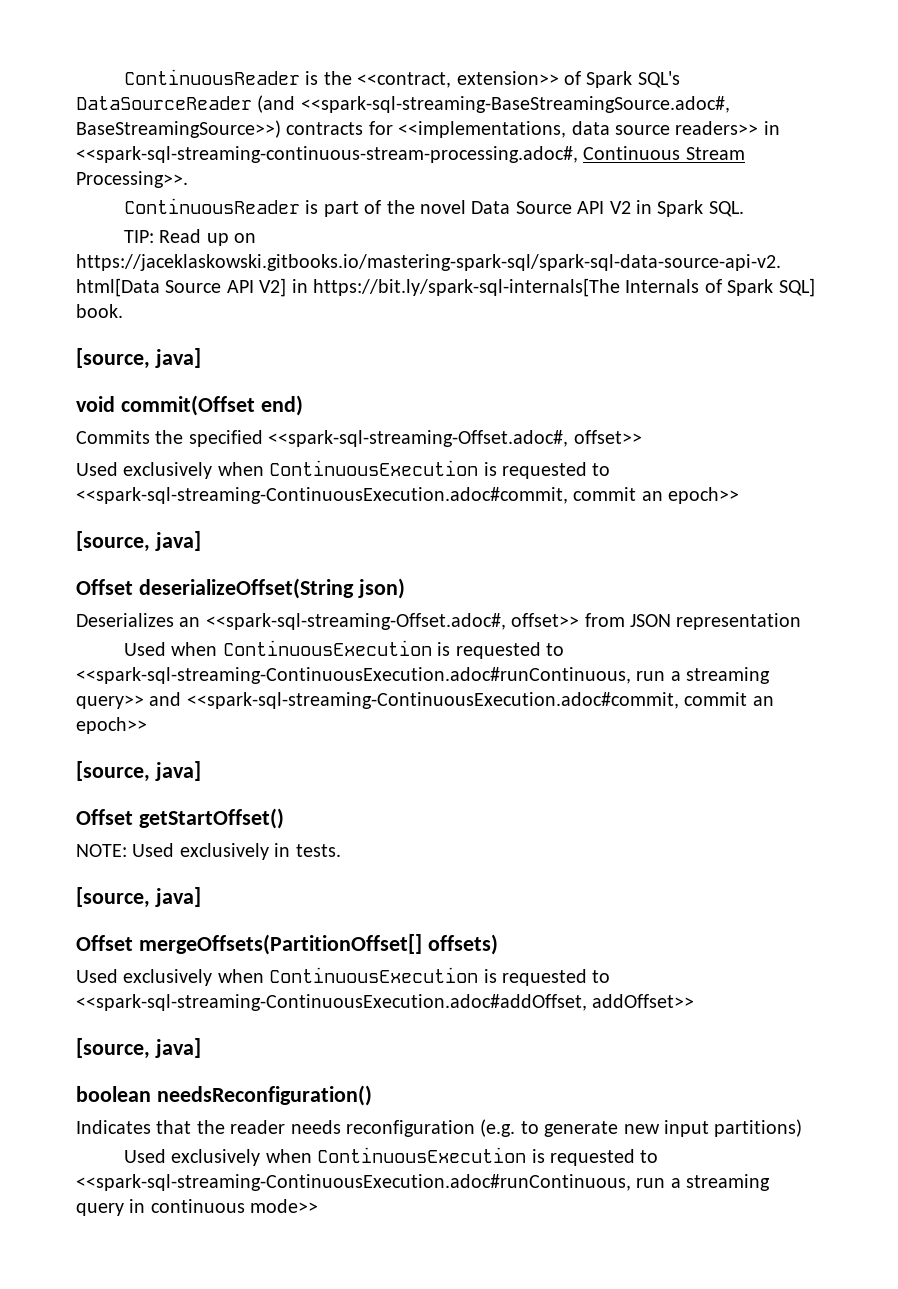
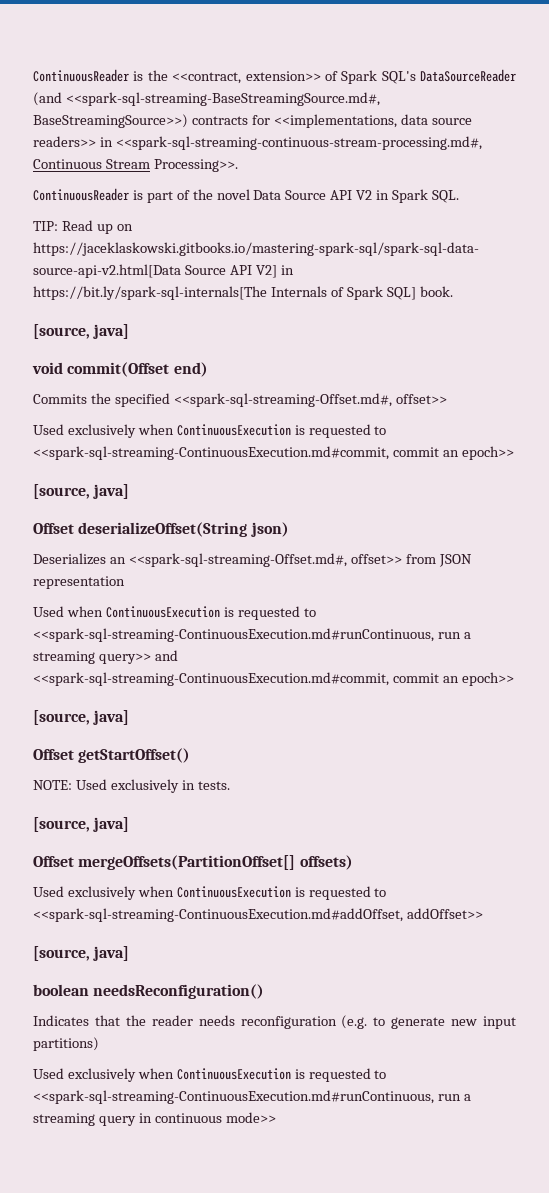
[300,96,730,113] <<spark-sql-streaming-BaseStreamingSource.adoc#, -> [65,92,380,106] <<spark-sql-streaming-BaseStreamingSource.md#,
[76,146,578,163] <<spark-sql-streaming-continuous-stream-processing.adoc#, -> [115,136,482,150] <<spark-sql-streaming-continuous-stream-processing.md#,
[268,430,569,447] <<spark-sql-streaming-Offset.adoc#, -> [173,393,392,407] <<spark-sql-streaming-Offset.md#,
[76,487,568,504] <<spark-sql-streaming-ContinuousExecution.adoc#commit, -> [33,446,389,460] <<spark-sql-streaming-ContinuousExecution.md#commit,
[205,613,506,630] <<spark-sql-streaming-Offset.adoc#, -> [128,553,347,567] <<spark-sql-streaming-Offset.md#,
[76,667,631,684] <<spark-sql-streaming-ContinuousExecution.adoc#runContinuous, -> [33,628,434,642] <<spark-sql-streaming-ContinuousExecution.md#runContinuous,
[186,692,679,709] <<spark-sql-streaming-ContinuousExecution.adoc#commit, -> [33,672,389,686] <<spark-sql-streaming-ContinuousExecution.md#commit,
[76,994,587,1011] <<spark-sql-streaming-ContinuousExecution.adoc#addOffset, -> [33,908,403,922] <<spark-sql-streaming-ContinuousExecution.md#addOffset,
[76,1174,631,1191] <<spark-sql-streaming-ContinuousExecution.adoc#runContinuous, -> [33,1090,434,1104] <<spark-sql-streaming-ContinuousExecution.md#runContinuous,

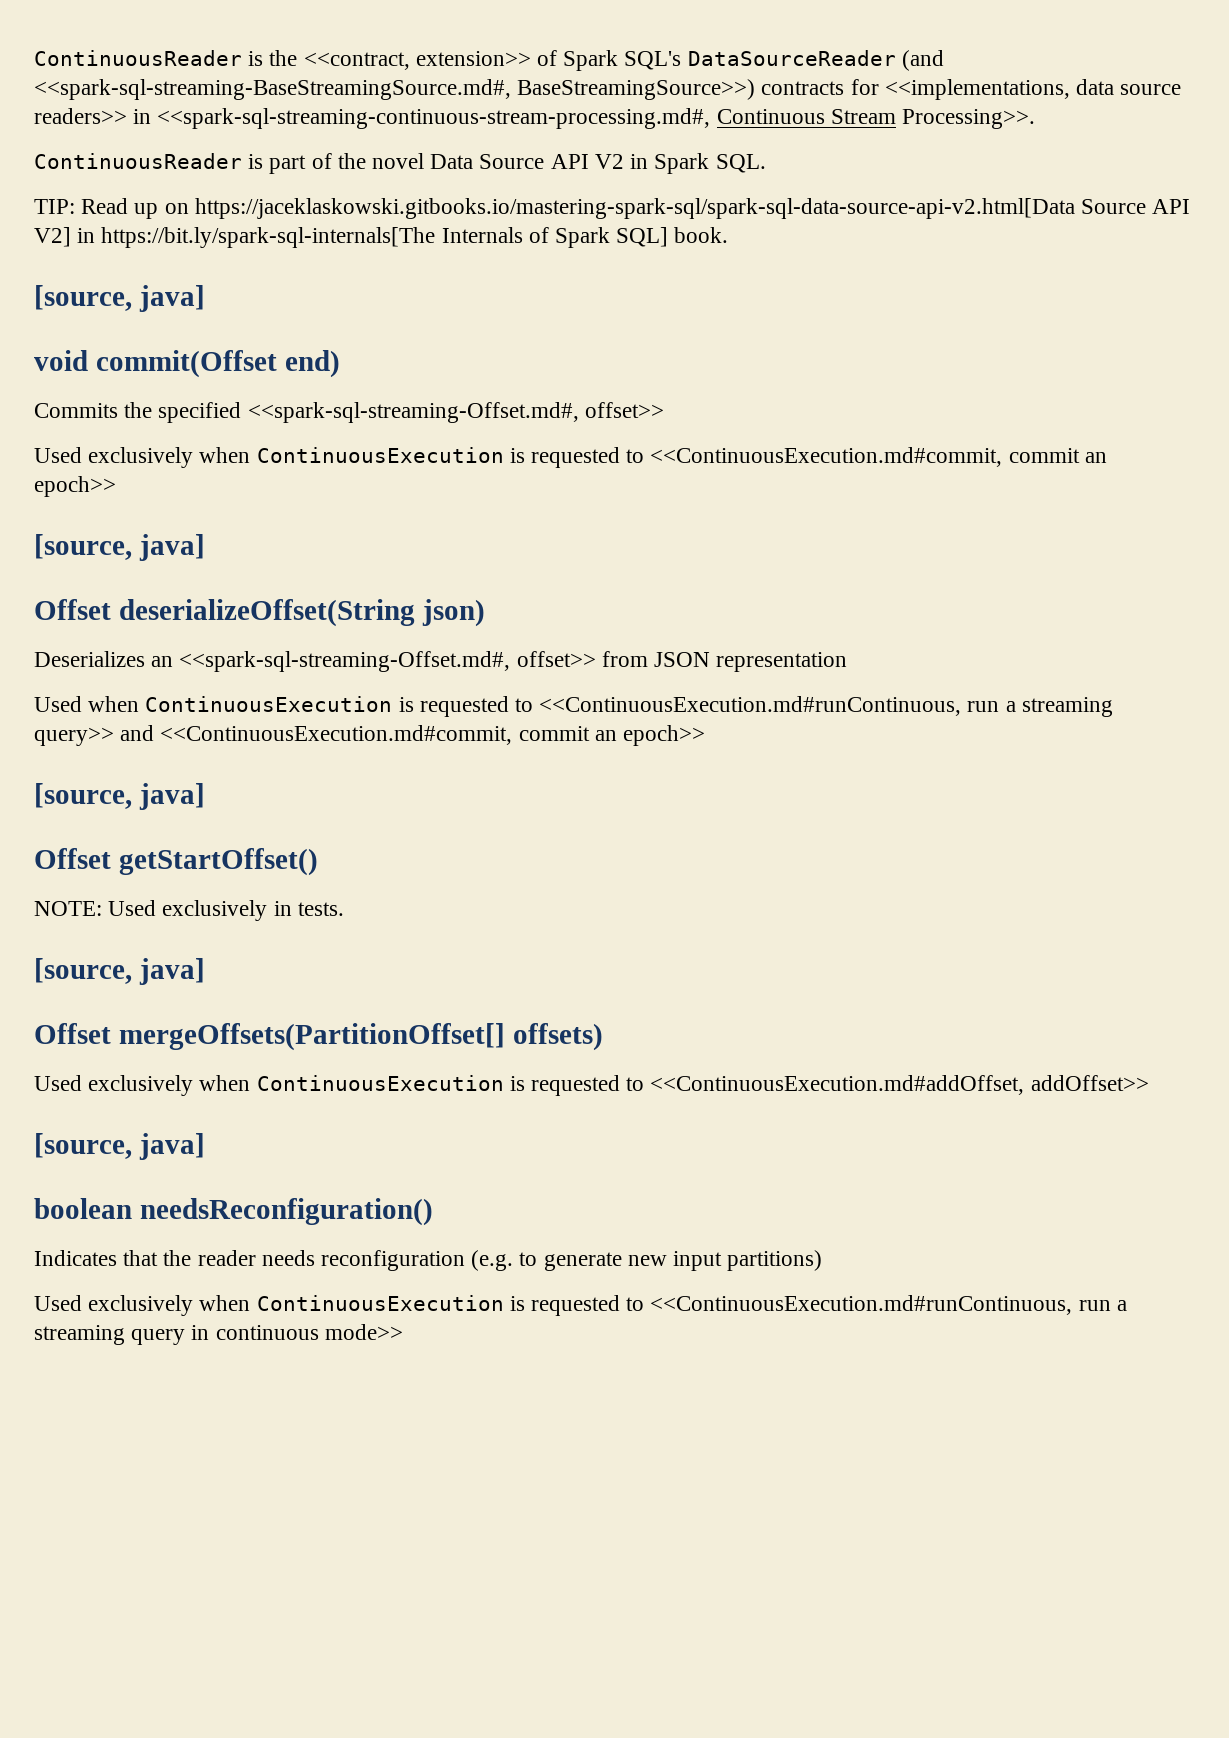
[33,446,389,460] <<spark-sql-streaming-ContinuousExecution.md#commit, -> [650,447,1003,467] <<ContinuousExecution.md#commit,
[33,628,434,642] <<spark-sql-streaming-ContinuousExecution.md#runContinuous, -> [539,696,962,716] <<ContinuousExecution.md#runContinuous,
[33,672,389,686] <<spark-sql-streaming-ContinuousExecution.md#commit, -> [160,725,513,745] <<ContinuousExecution.md#commit,
[33,908,403,922] <<spark-sql-streaming-ContinuousExecution.md#addOffset, -> [650,1075,1025,1095] <<ContinuousExecution.md#addOffset,
[33,1090,434,1104] <<spark-sql-streaming-ContinuousExecution.md#runContinuous, -> [650,1295,1073,1315] <<ContinuousExecution.md#runContinuous,

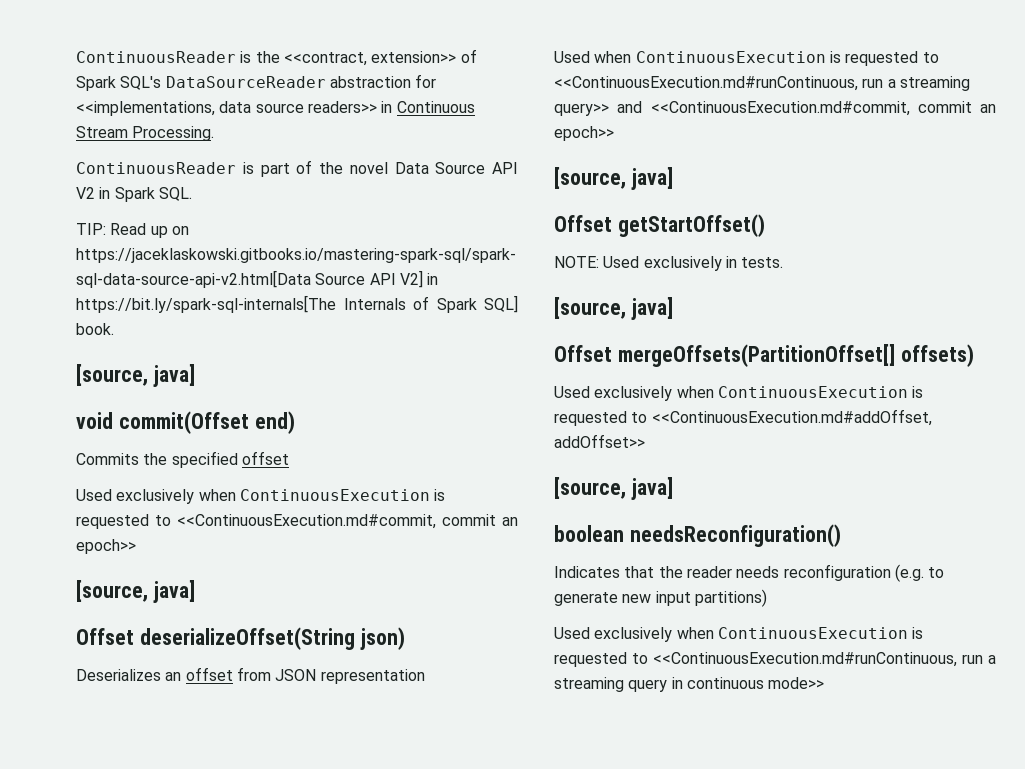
[901,50,944,71] [34,79,845,100] (and <<spark-sql-streaming-BaseStreamingSource.md#, BaseStreamingSource>>) contracts -> [329,76,411,88] abstraction
[157,108,711,129] <<spark-sql-streaming-continuous-stream-processing.md#, -> (393, 107) none
[902,109,1036,129] Processing>>. -> [132,126,215,141] Processing.
[247,402,664,423] <<spark-sql-streaming-Offset.md#, offset>> -> [241,451,289,465] offset
[179,651,596,672] <<spark-sql-streaming-Offset.md#, offset>> -> [185,667,233,681] offset

